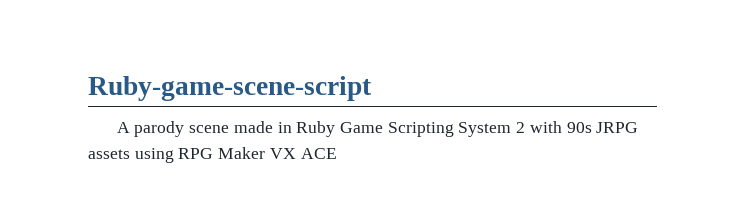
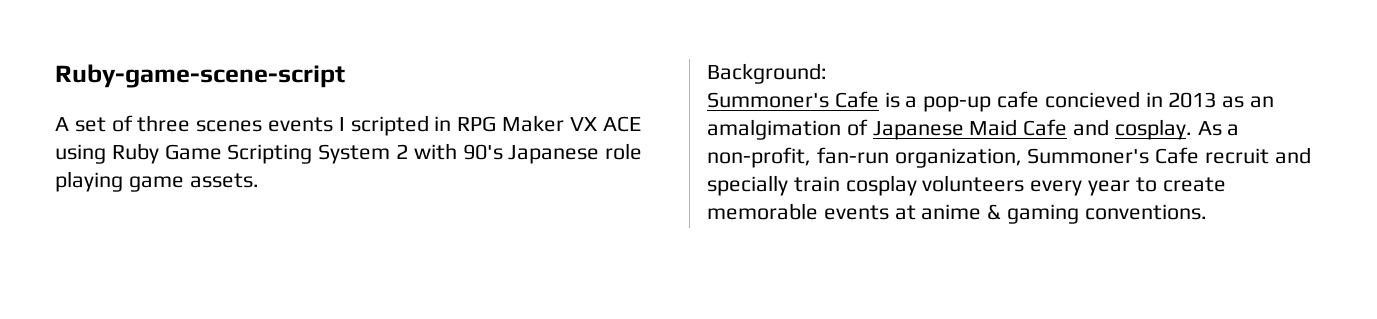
[134,121,292,137] parody scene made in -> [74,115,641,136] [55,144,106,164] set of three scenes events I scripted in RPG Maker VX ACE using
[566,122,639,133] [88,147,337,163] 90s JRPG assets using RPG Maker VX ACE -> [462,143,643,164] [55,171,259,192] [707,63,827,84] [707,91,1275,112] [707,119,1240,140] [707,147,1311,168] [707,175,1226,196] [707,203,1207,224] 90's Japanese role playing game assets. // Background: // Summoner's Cafe is a pop-up cafe concieved in 2013 as an amalgimation of Japanese Maid Cafe and cosplay. As a non-profit, fan-run organization, Summoner's Cafe recruit and specially train cosplay volunteers every year to create memorable events at anime & gaming conventions.

